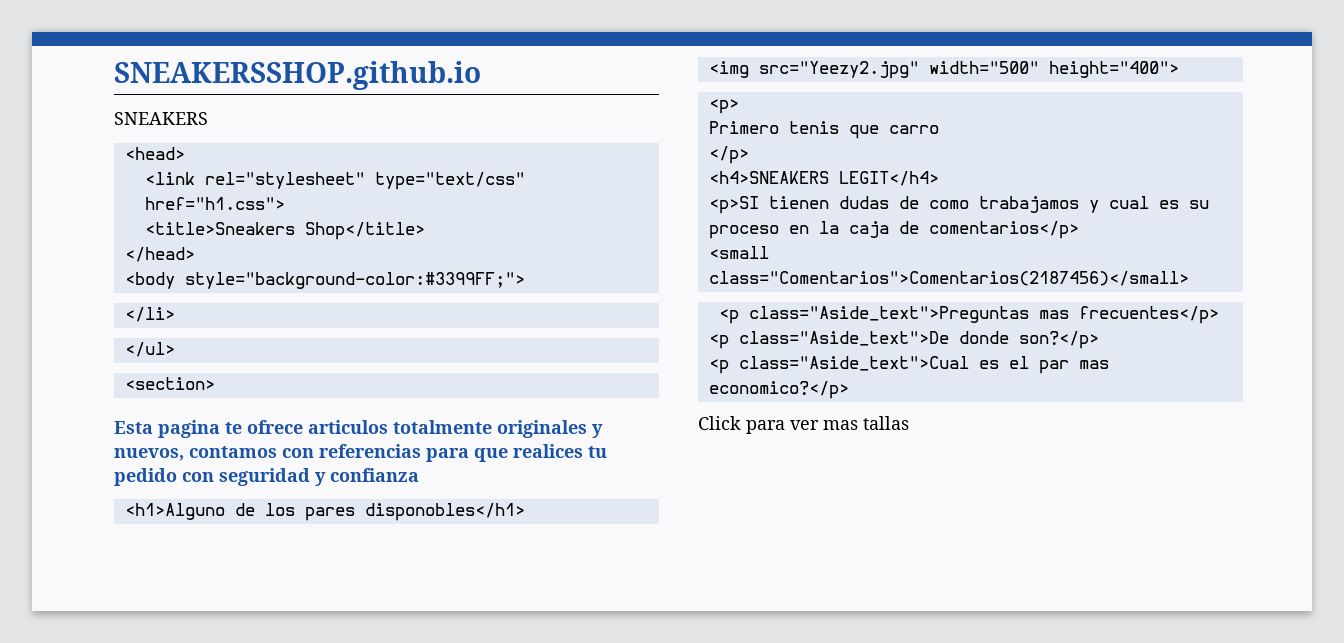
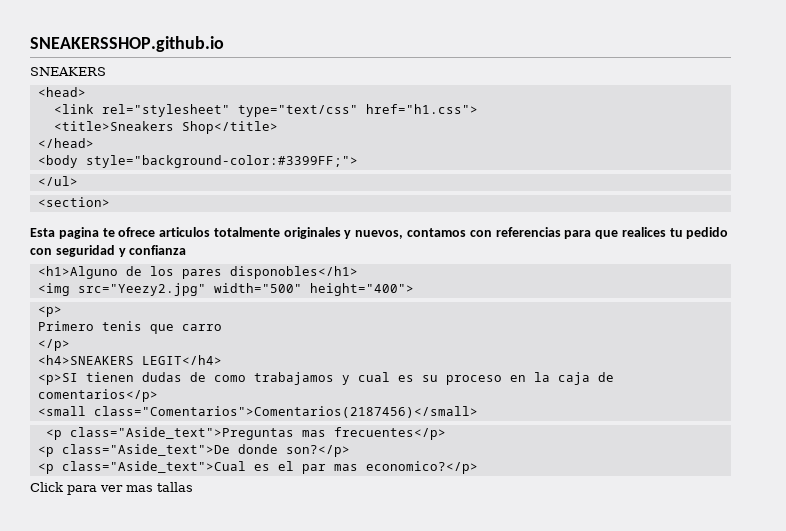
[124,307,175,322] // </li> -> (358, 161) none

